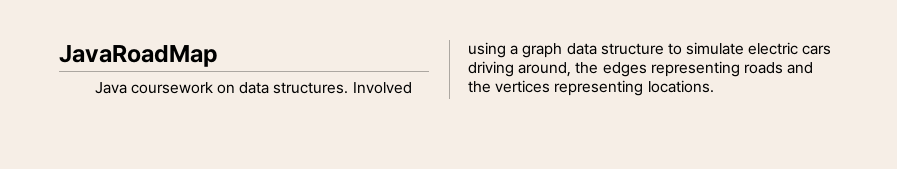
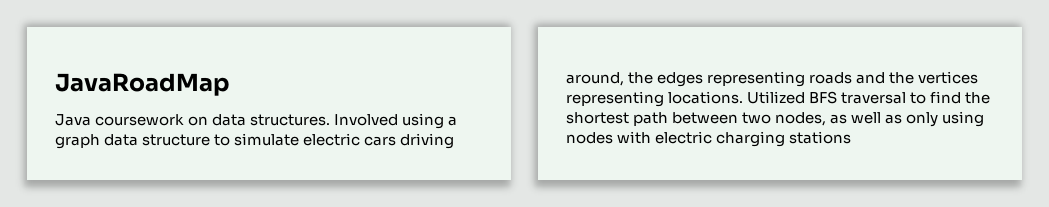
(714, 86) none -> [747,91,991,104] [566,111,985,127] [566,131,852,147] Utilized BFS traversal to find the shortest path between two nodes, as well as only using nodes with electric charging stations

